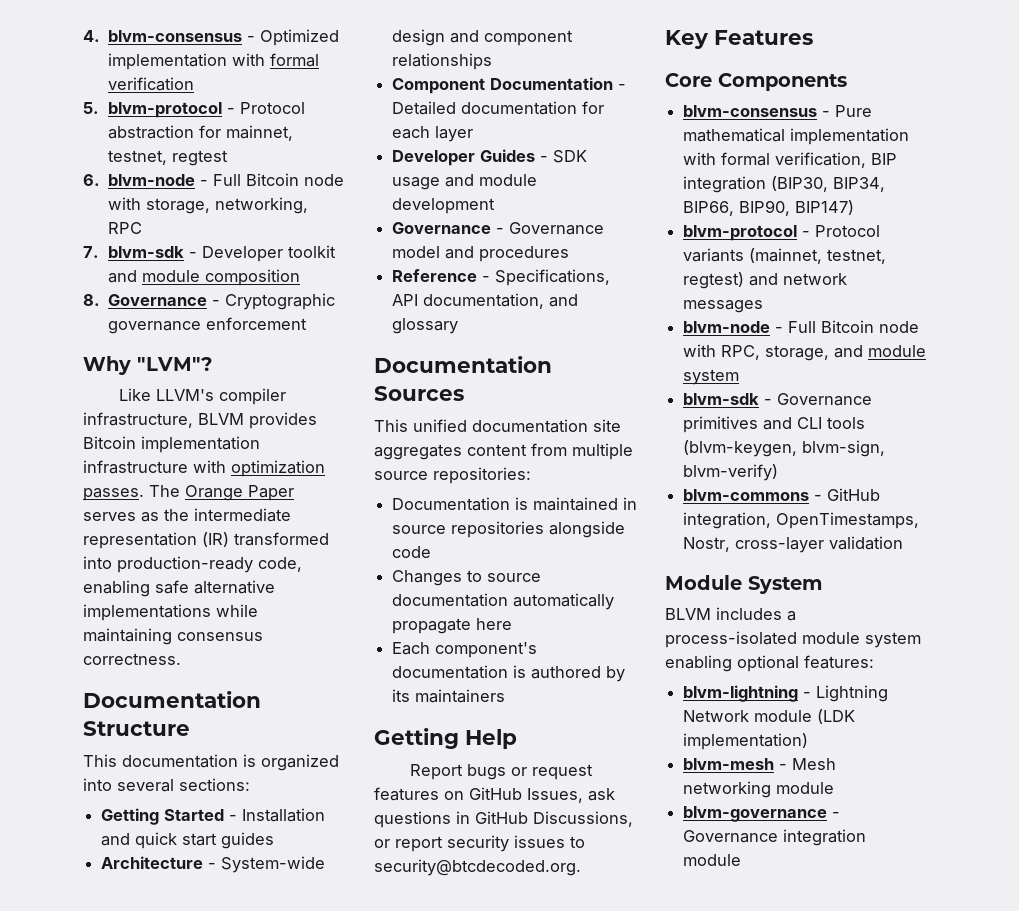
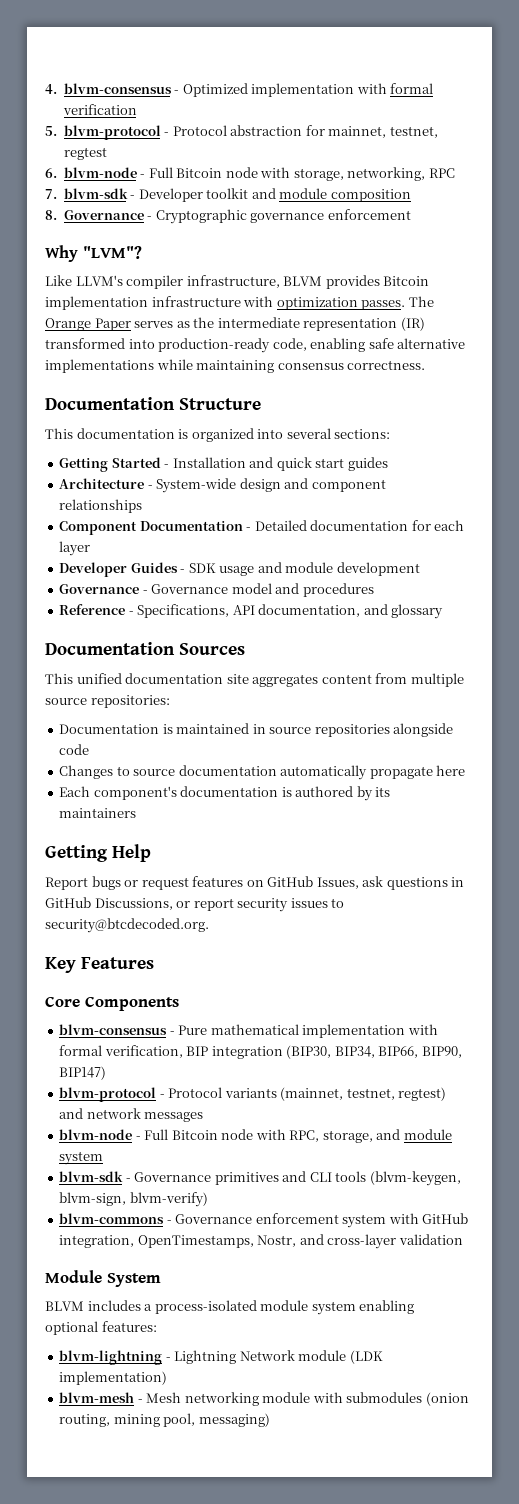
(823, 498) none -> [175,1213,419,1228] Governance enforcement system with
(731, 544) none -> [299,1234,324,1245] and
[683,806,841,822] [683,829,867,846] [683,854,742,866] // blvm-governance - Governance integration module -> [312,1392,469,1406] [59,1413,270,1427] with submodules (onion routing, mining pool, messaging)

